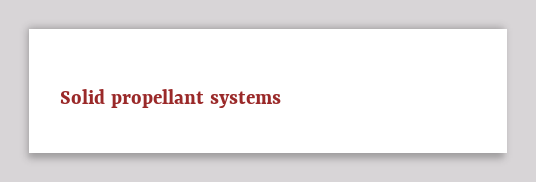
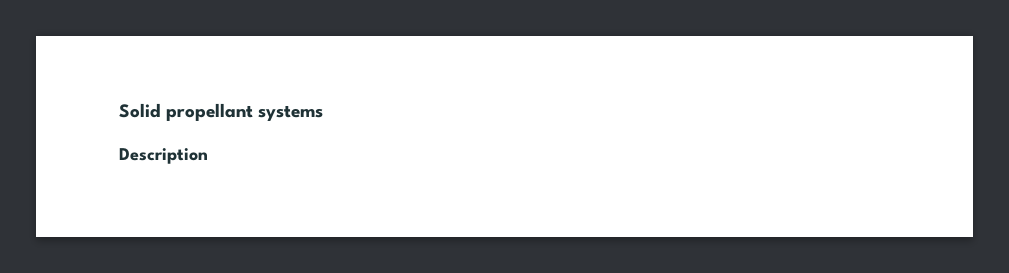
(281, 99) none -> [119,148,208,164] // Description

